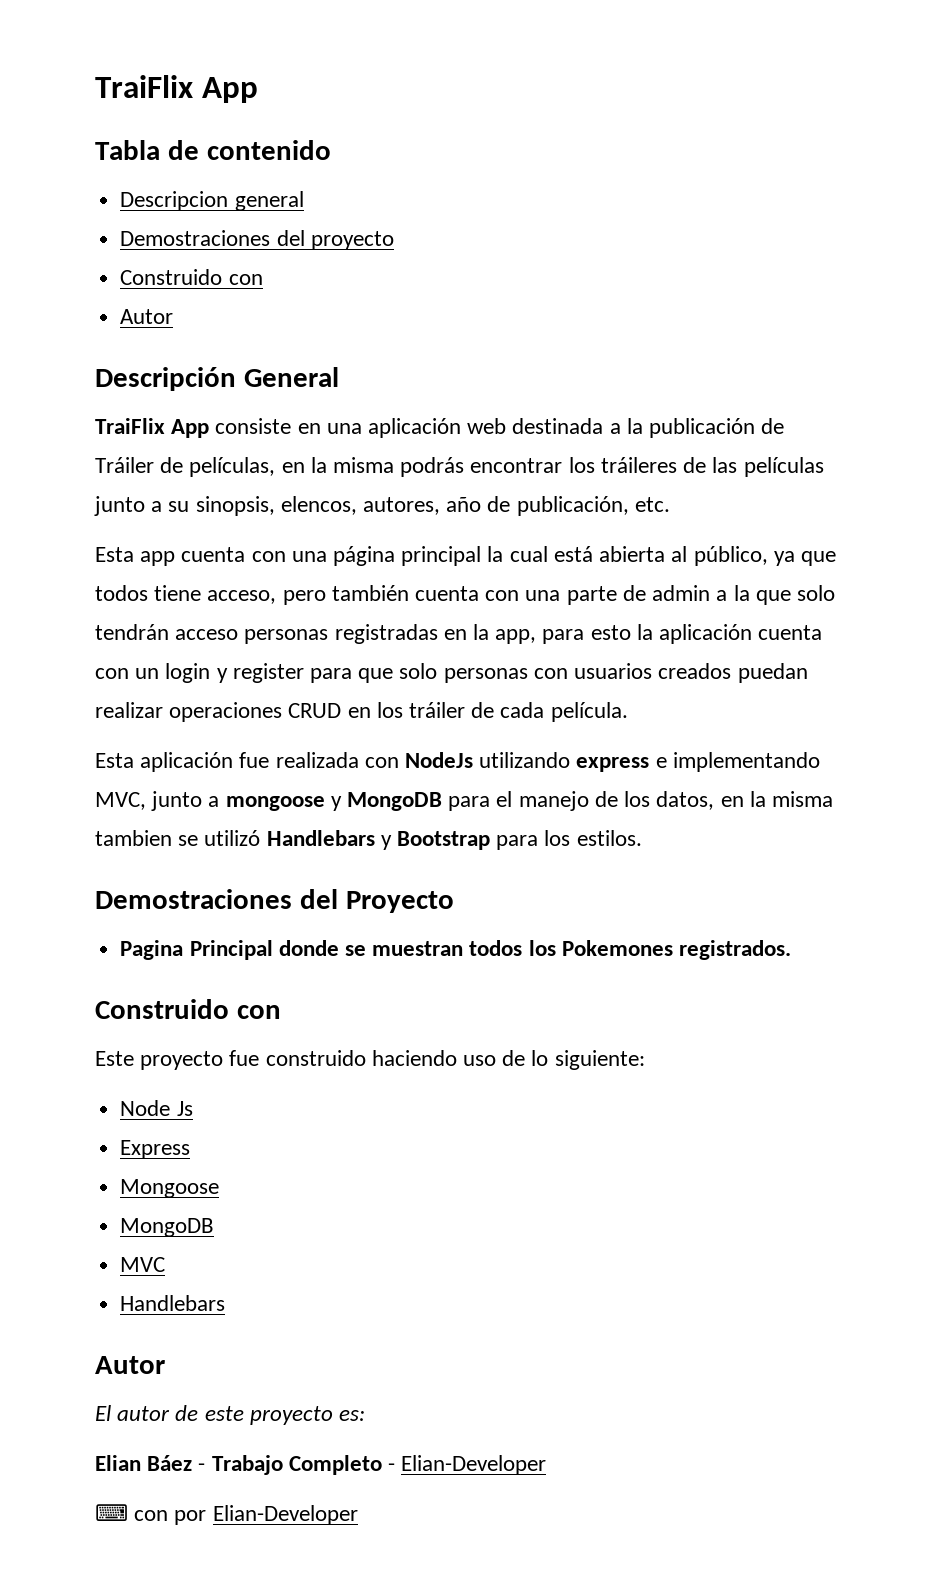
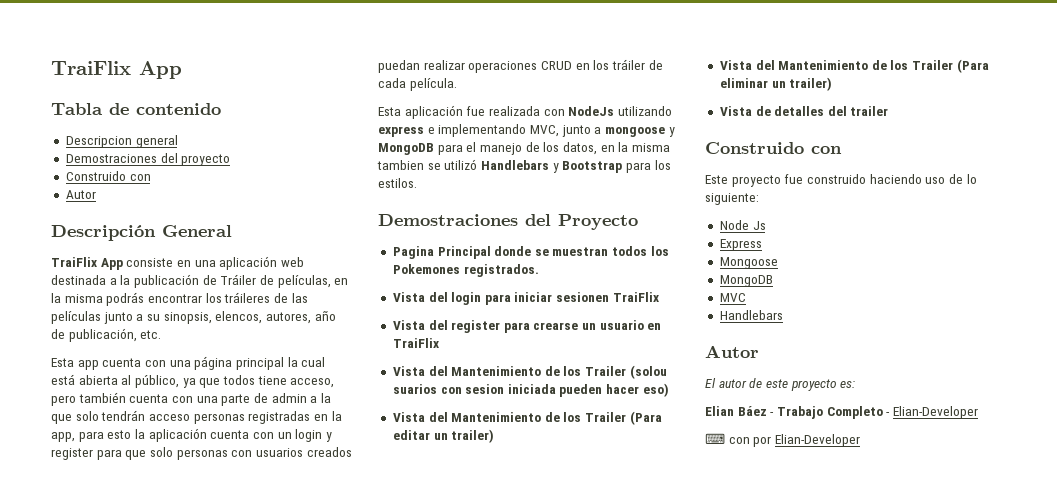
(791, 950) none -> [392,292,659,305] [392,320,662,333] [392,338,439,348] [392,365,667,379] [392,383,669,397] [392,411,662,425] [392,429,495,443] [719,59,989,73] [719,77,833,91] [719,106,889,116] // Vista del login para iniciar sesionen TraiFlix // Vista del register para crearse un usuario en TraiFlix // Vista del Mantenimiento de los Trailer (solou suarios con sesion iniciada pueden hacer eso) // Vista del Mantenimiento de los Trailer (Para editar un trailer) // Vista del Mantenimiento de los Trailer (Para eliminar un trailer) // Vista de detalles del trailer

